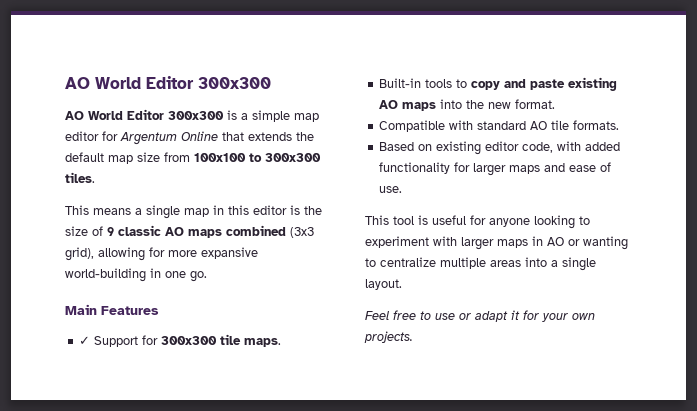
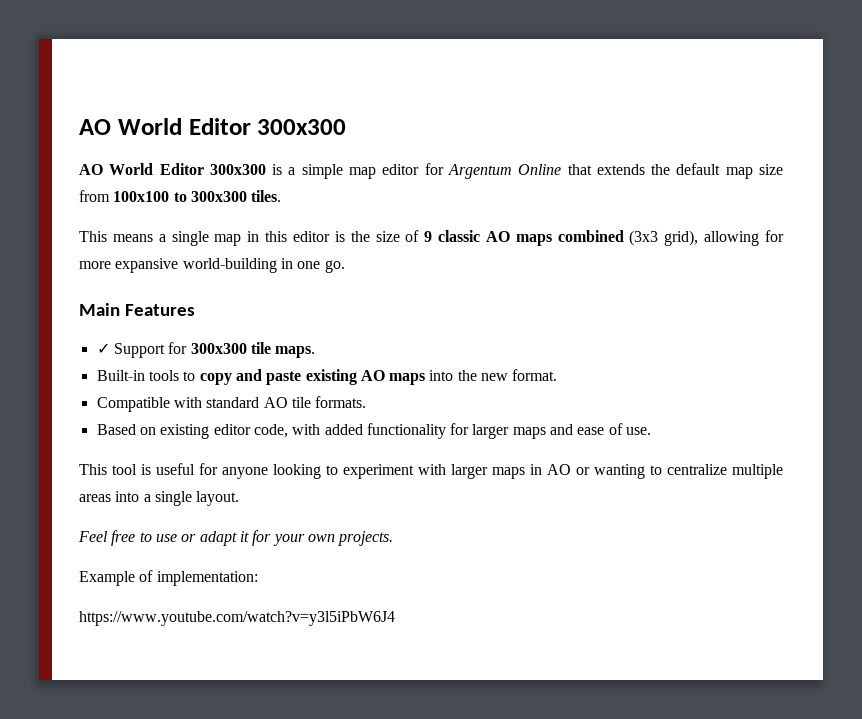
(413, 337) none -> [79,570,258,586] [79,611,395,626] // Example of implementation: // https://www.youtube.com/watch?v=y3l5iPbW6J4

